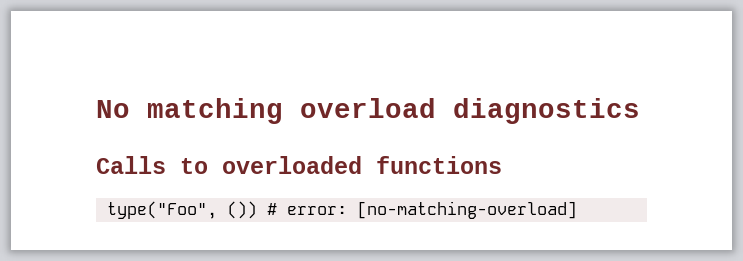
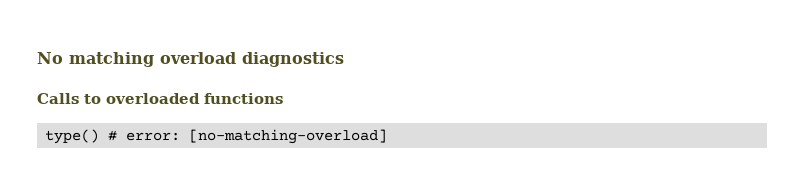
[106,201,257,219] type("Foo", ()) -> [44,129,99,144] type()

